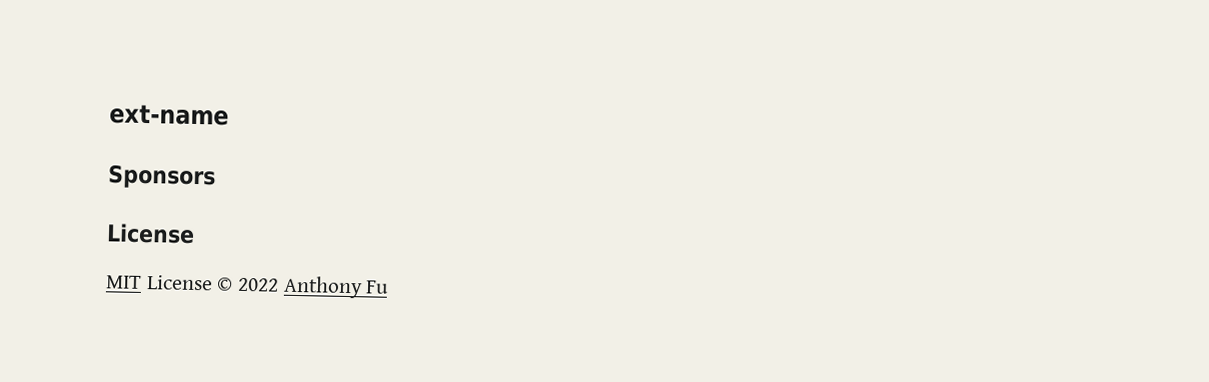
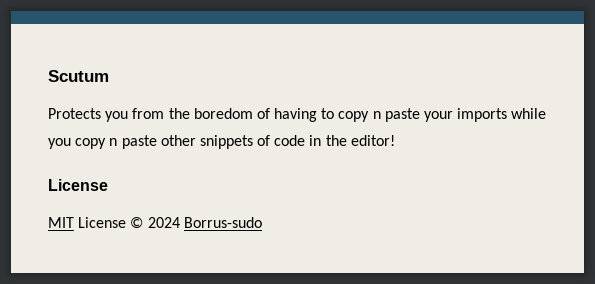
[109,104,229,126] [107,164,216,190] ext-name // Sponsors -> [48,70,109,82] [48,108,547,122] [48,135,395,149] Scutum // Protects you from the boredom of having to copy n paste your imports while you copy n paste other snippets of code in the editor!
[237,275,390,299] 2022 Anthony Fu -> [147,217,262,228] 2024 Borrus-sudo

